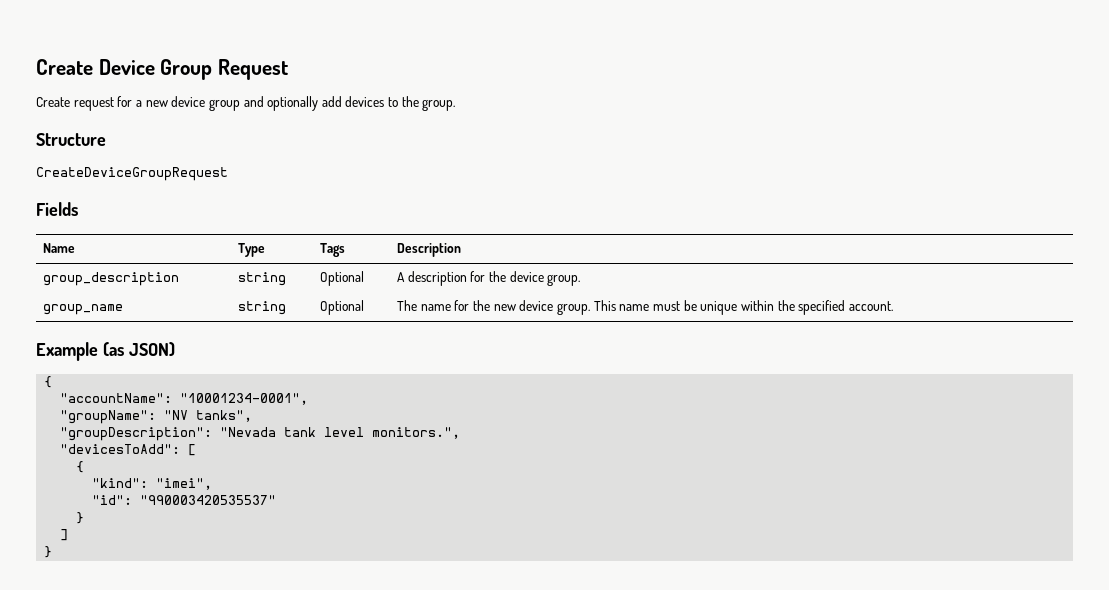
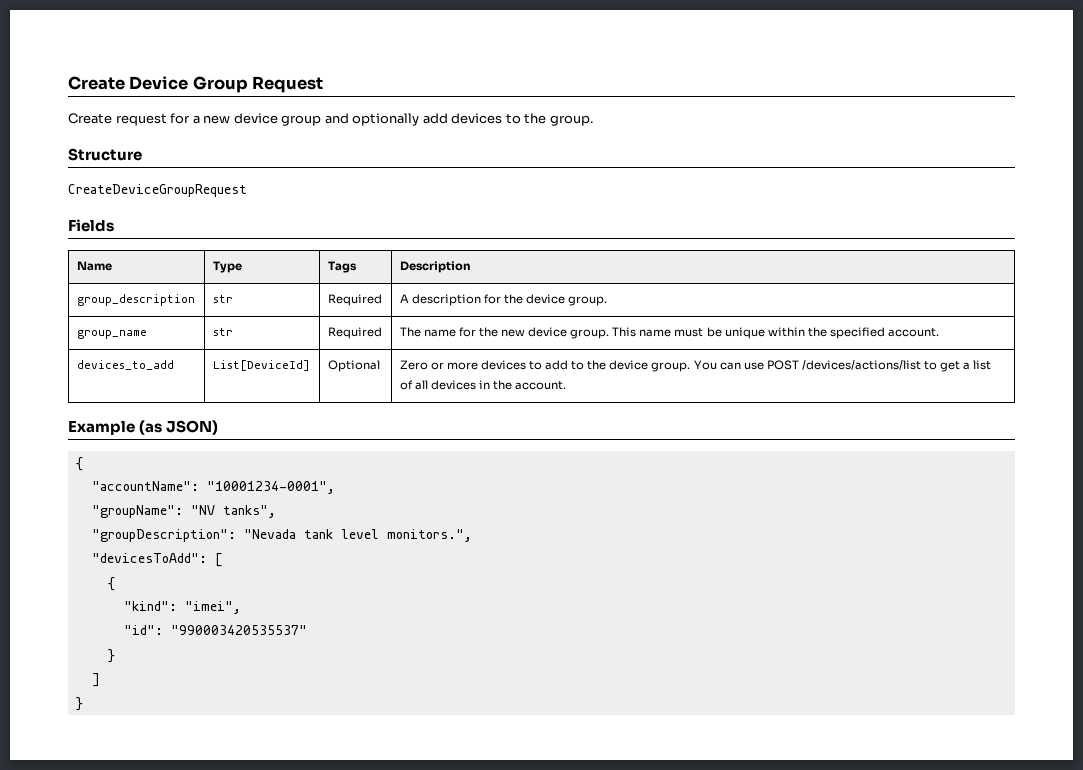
[238,272,287,286] [320,271,365,286] string | Optional -> [212,295,233,303] [327,294,382,306] str | Required
[238,301,287,315] [320,300,365,315] string | Optional -> [212,328,233,336] [327,327,382,339] str | Required
(893, 306) none -> [76,360,174,370] [212,360,310,371] [327,360,380,372] [399,360,992,372] [399,380,567,390] // devices_to_add | List[DeviceId] | Optional | Zero or more devices to add to the device group. You can use POST /devices/actions/list to get a list of all devices in the account.

